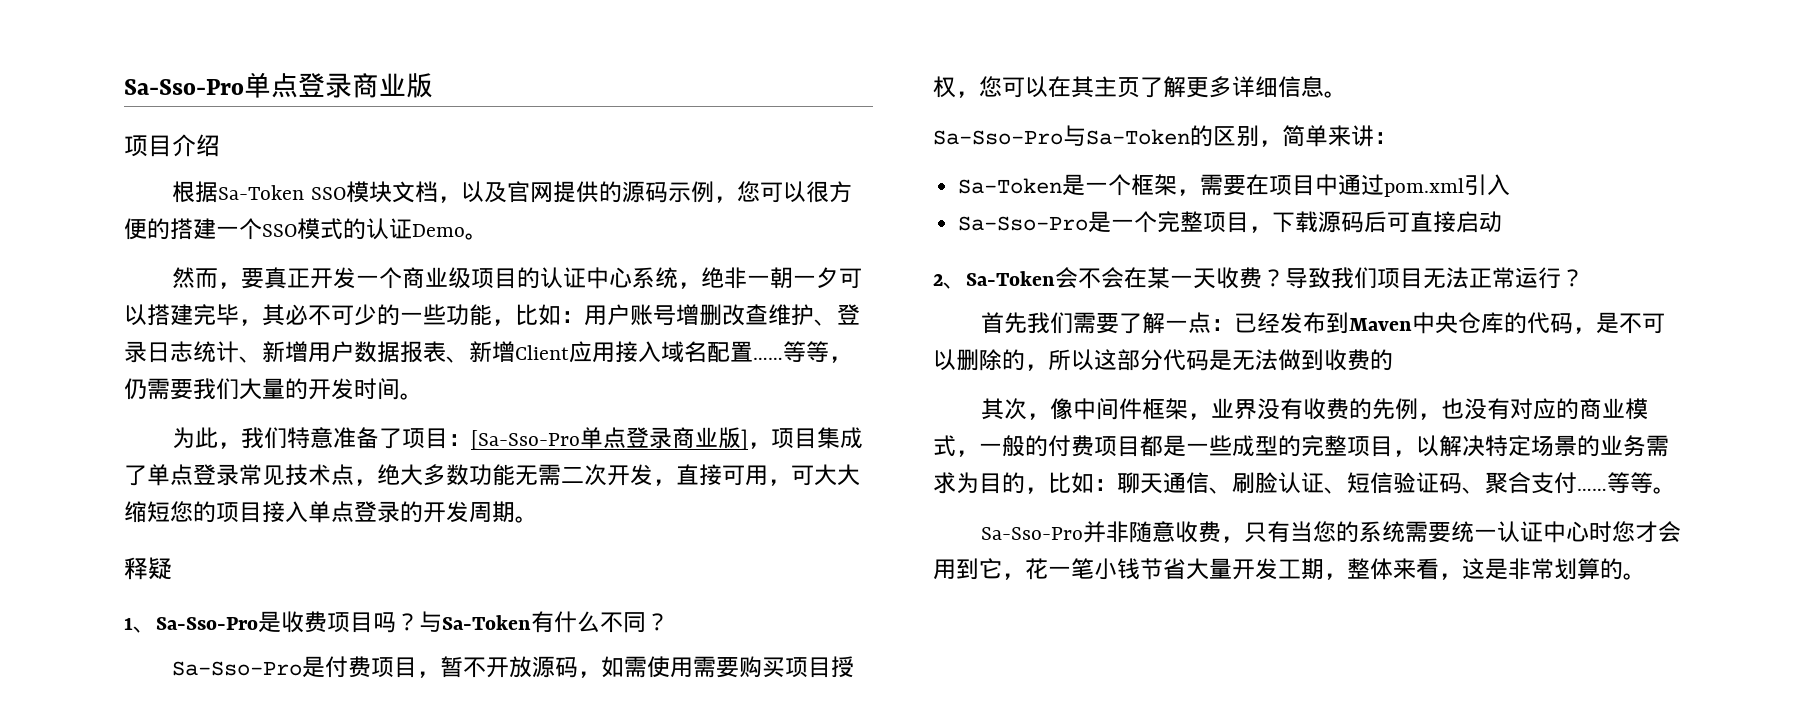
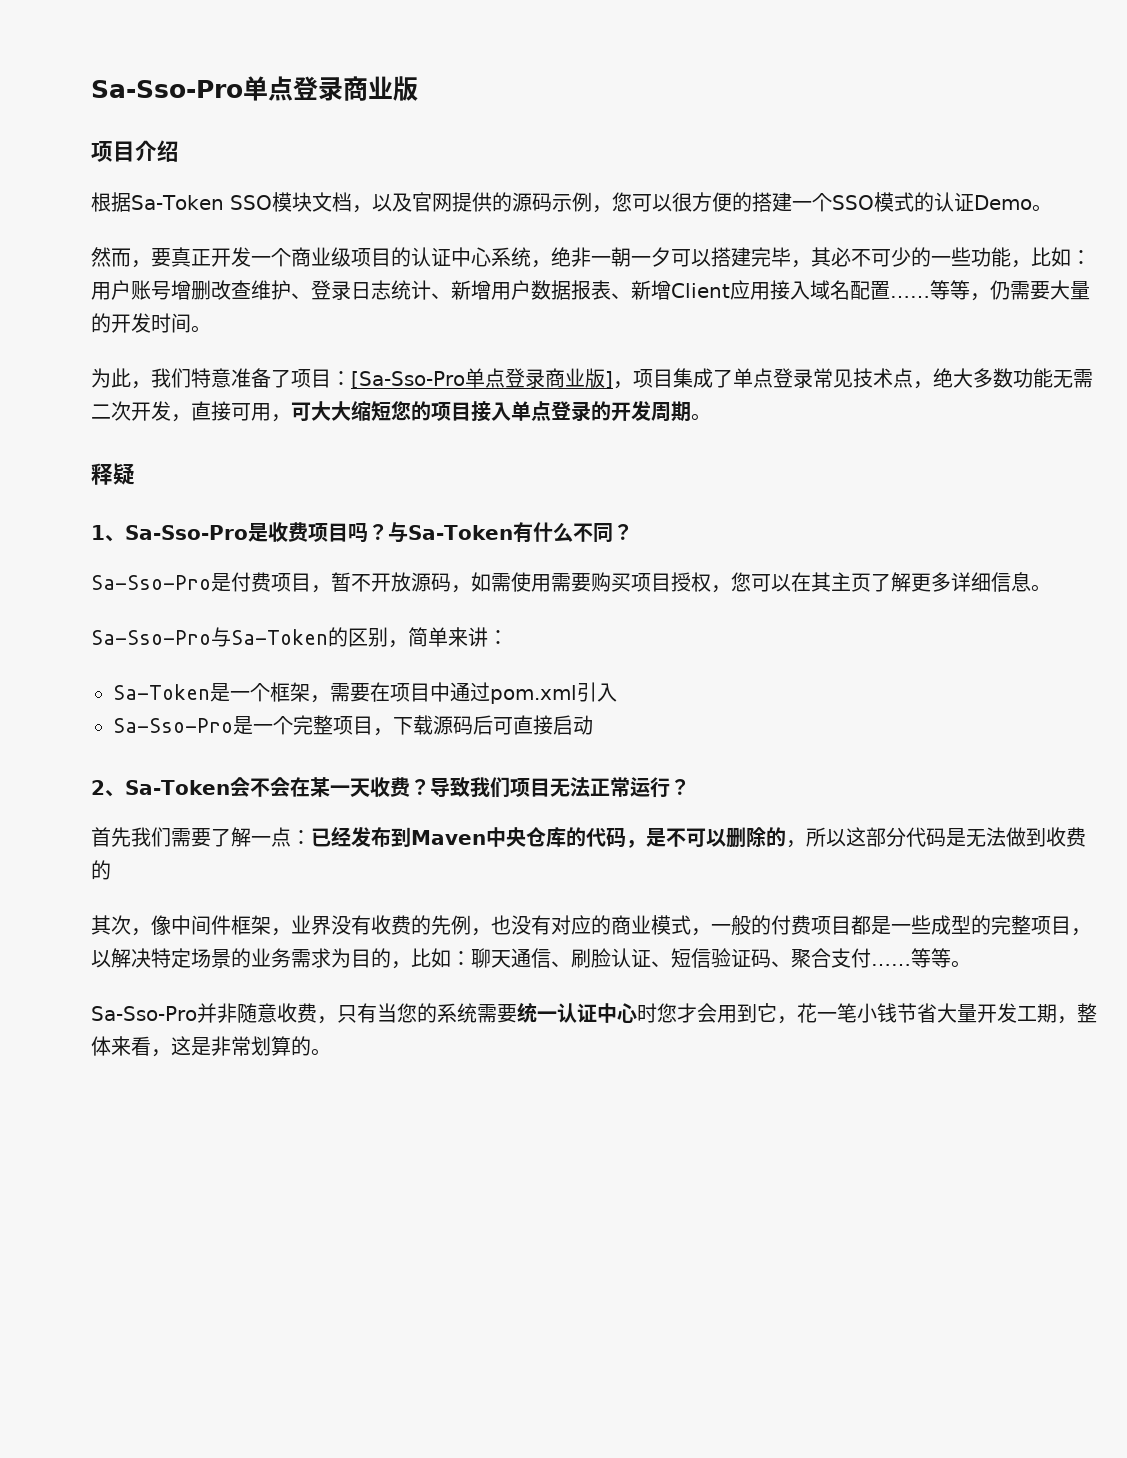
[193,378,239,400] 我们 -> (1050, 290) none

